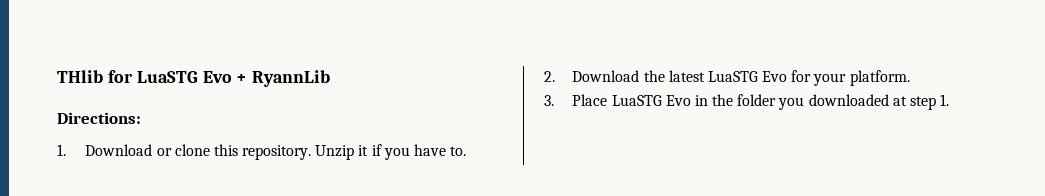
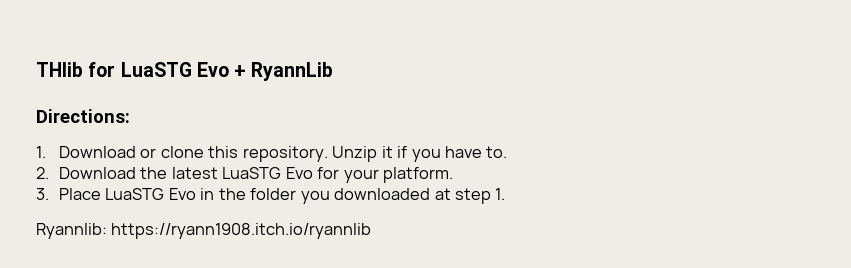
(950, 100) none -> [36,223,372,239] // Ryannlib: https://ryann1908.itch.io/ryannlib

